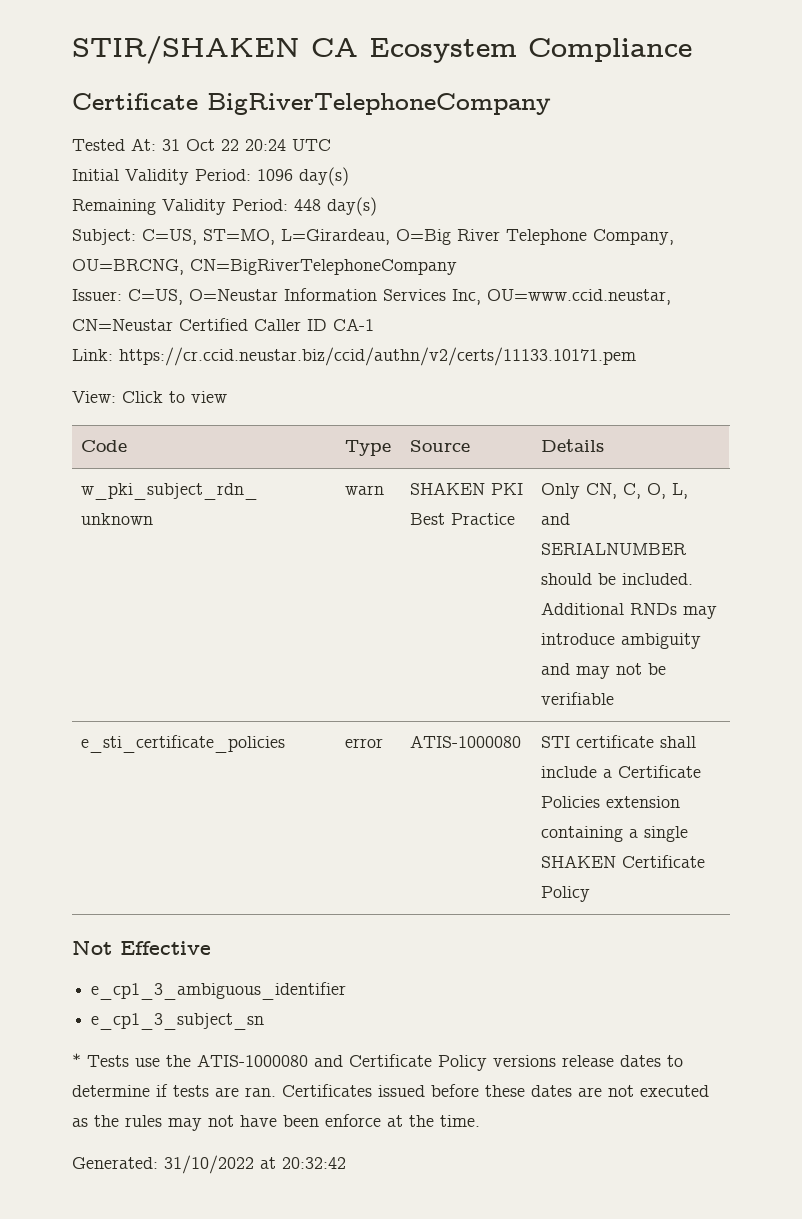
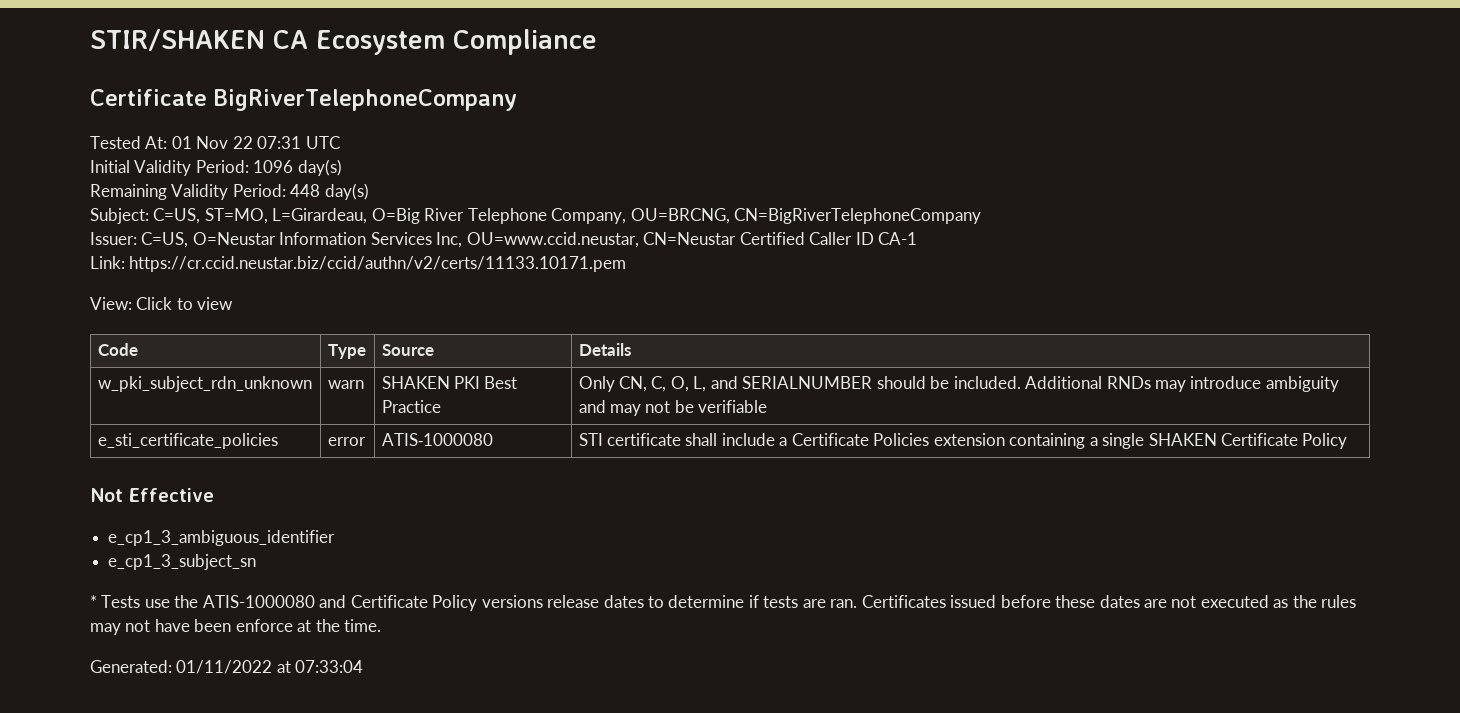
[162,139,286,151] 31 Oct 22 20:24 -> [171,136,302,149] 01 Nov 22 07:31
[164,1155,346,1174] 31/10/2022 at 20:32:42 -> [176,660,364,674] 01/11/2022 at 07:33:04

